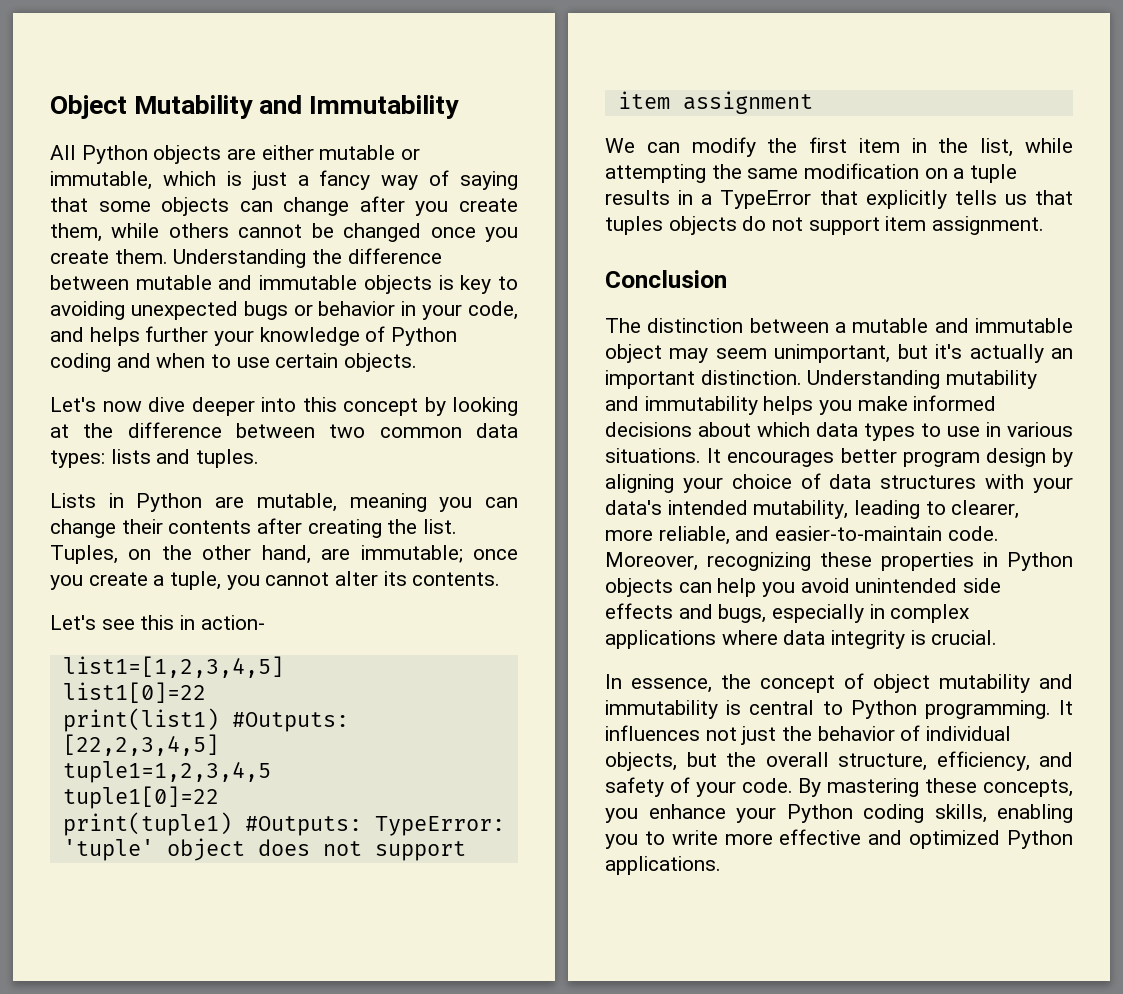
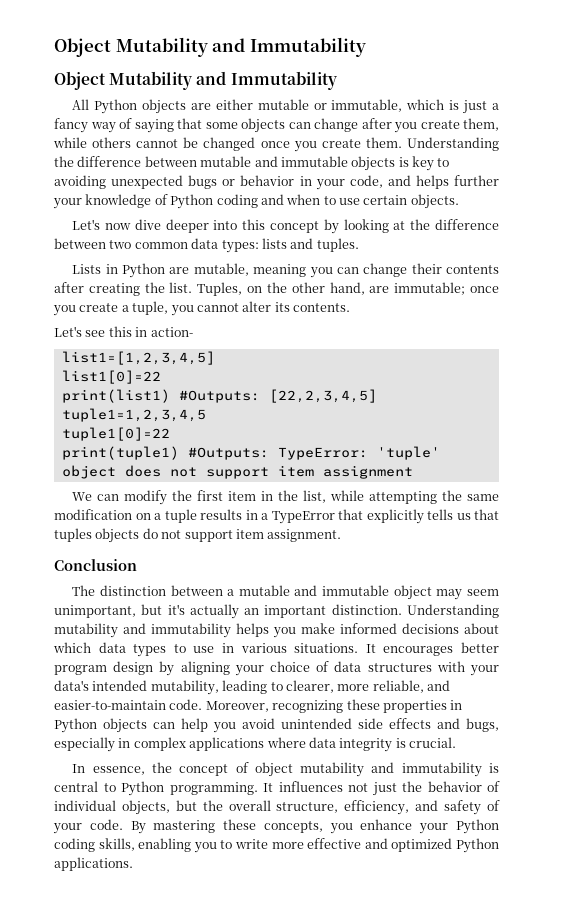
[50,95,460,119] Object Mutability and Immutability -> [54,37,366,57] [54,71,337,90] Object Mutability and Immutability // Object Mutability and Immutability

